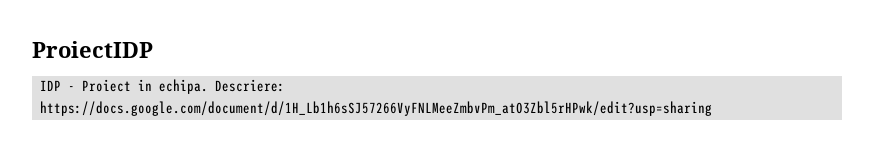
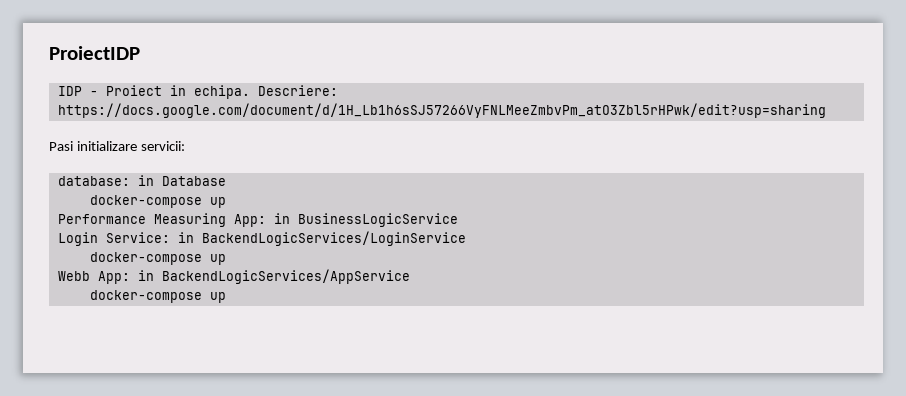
(713, 108) none -> [49,141,185,151] [57,175,226,186] [89,195,226,208] [57,213,458,227] [57,231,466,246] [89,252,226,265] [57,269,410,284] [89,290,226,303] // Pasi initializare servicii: // database: in Database // docker-compose up // Performance Measuring App: in BusinessLogicService // Login Service: in BackendLogicServices/LoginService // docker-compose up // Webb App: in BackendLogicServices/AppService // docker-compose up

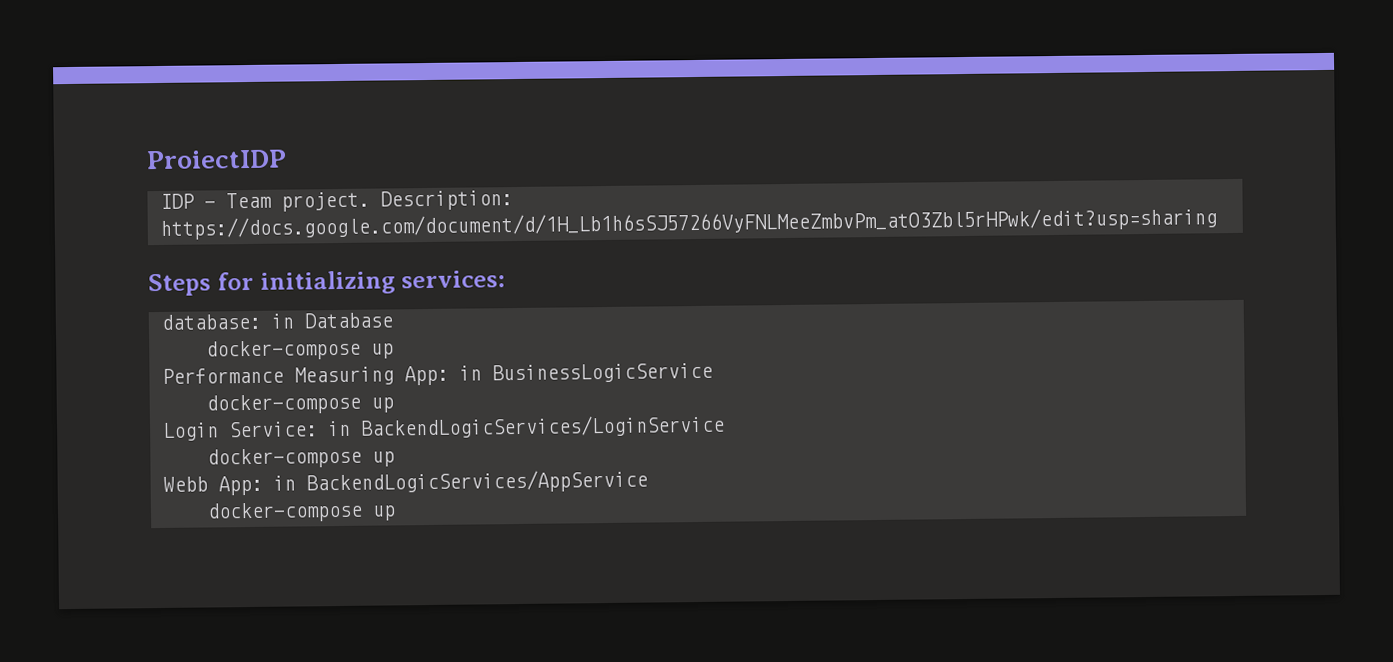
[105,85,338,99] [57,103,826,118] [49,141,185,151] Proiect in echipa. Descriere: https://docs.google.com/document/d/1H_Lb1h6sSJ57266VyFNLMeeZmbvPm_atO3Zbl5rHPwk/edit?usp=sharing // Pasi initializare servicii: -> [225,190,513,212] [159,207,1217,240] [148,270,507,297] Team project. Description: https://docs.google.com/document/d/1H_Lb1h6sSJ57266VyFNLMeeZmbvPm_atO3Zbl5rHPwk/edit?usp=sharing // Steps for initializing services:
(458, 220) none -> [205,393,394,415] // docker-compose up

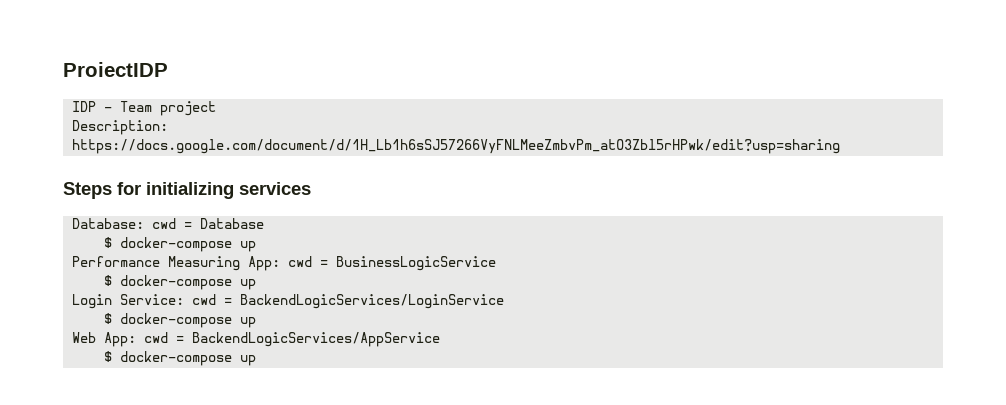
[280,191,370,212] project. -> [160,101,217,116] project //
[401,270,507,289] [160,313,294,330] services: // database: in -> [239,182,311,195] [72,218,193,229] services // Database: cwd =
(393, 320) none -> [104,237,113,248] $
[458,365,482,381] in -> [288,256,329,267] cwd =
(713, 373) none -> [104,275,113,286] $
[326,420,351,437] in -> [192,294,233,305] cwd =
[206,447,395,469] [162,475,296,496] docker-compose up // Webb App: in -> [104,313,257,328] [72,332,185,347] $ docker-compose up // Web App: cwd =
(648, 482) none -> [104,351,113,362] $

